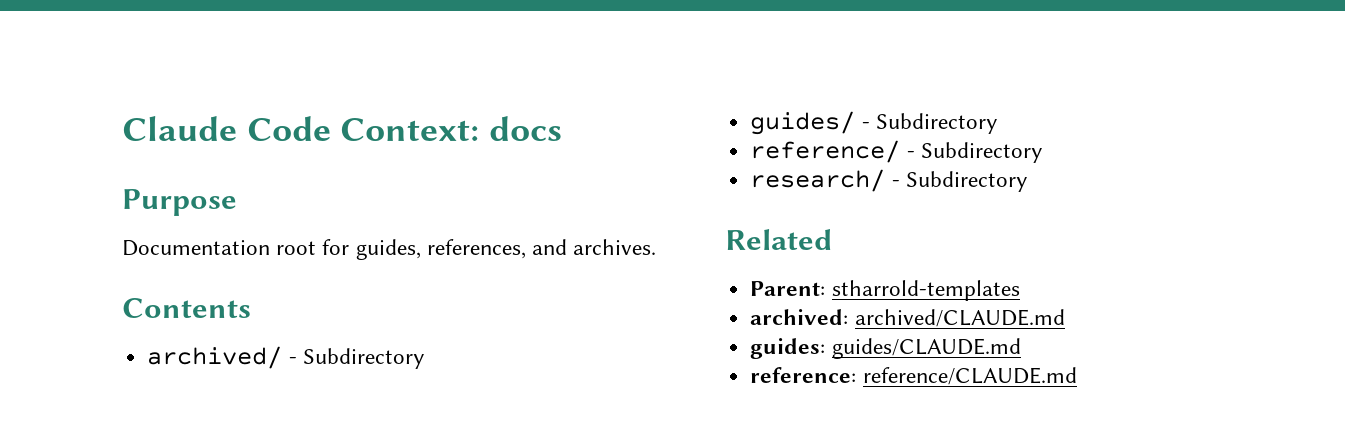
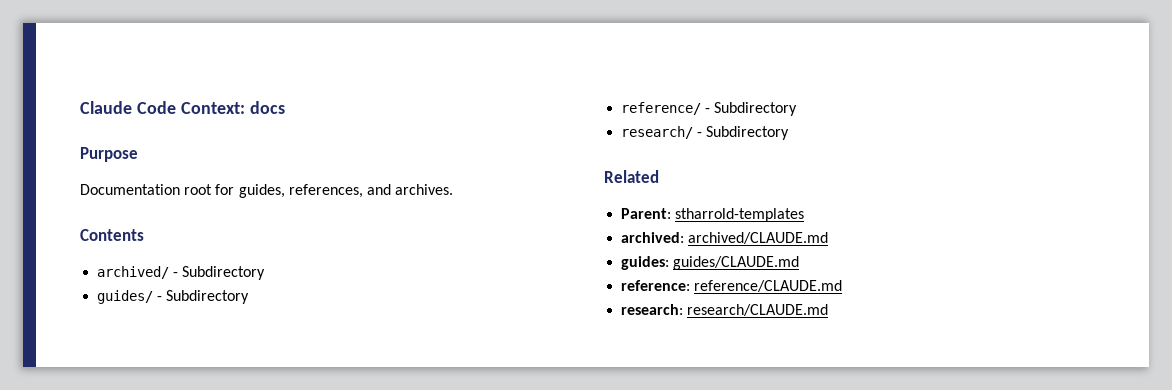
(1077, 376) none -> [621,304,829,316] // research: research/CLAUDE.md

